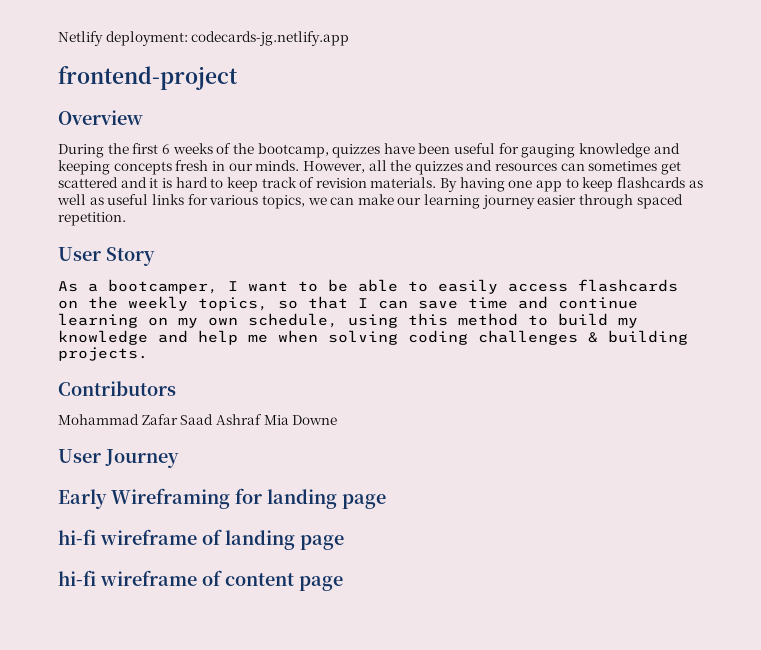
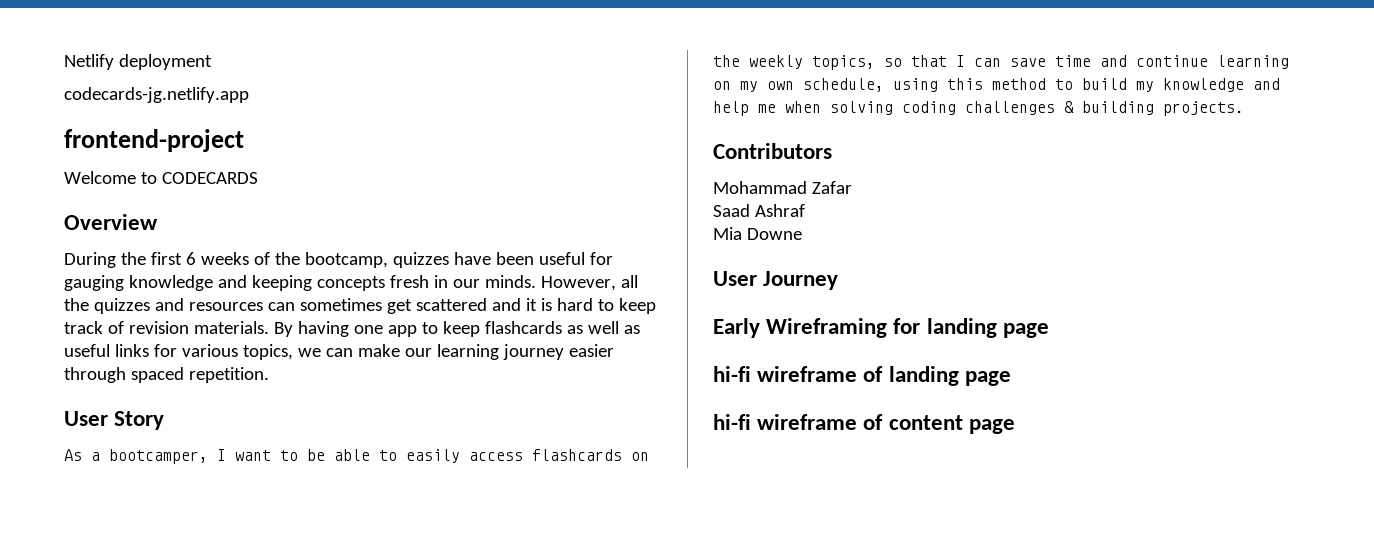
[105,31,188,46] deployment: -> [118,54,212,70] deployment //
(238, 78) none -> [64,171,258,184] // Welcome to CODECARDS
(178, 419) none -> (852, 187) //
(262, 419) none -> (805, 210) //

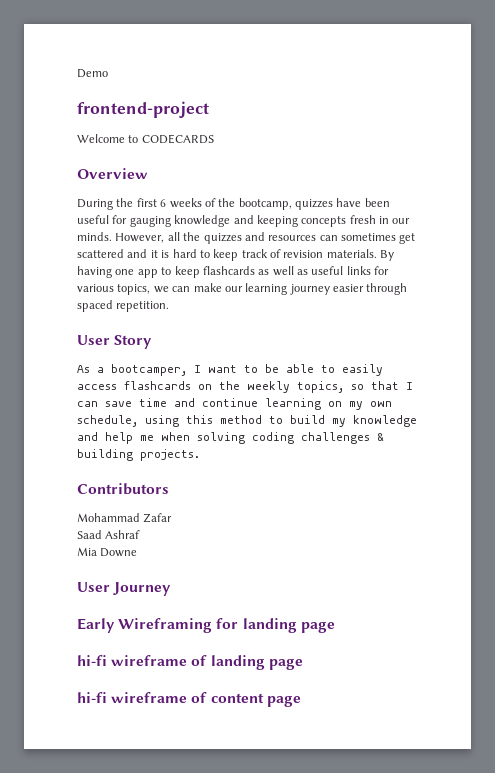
[64,54,212,70] [64,87,249,103] Netlify deployment // codecards-jg.netlify.app -> [77,69,108,78] Demo

